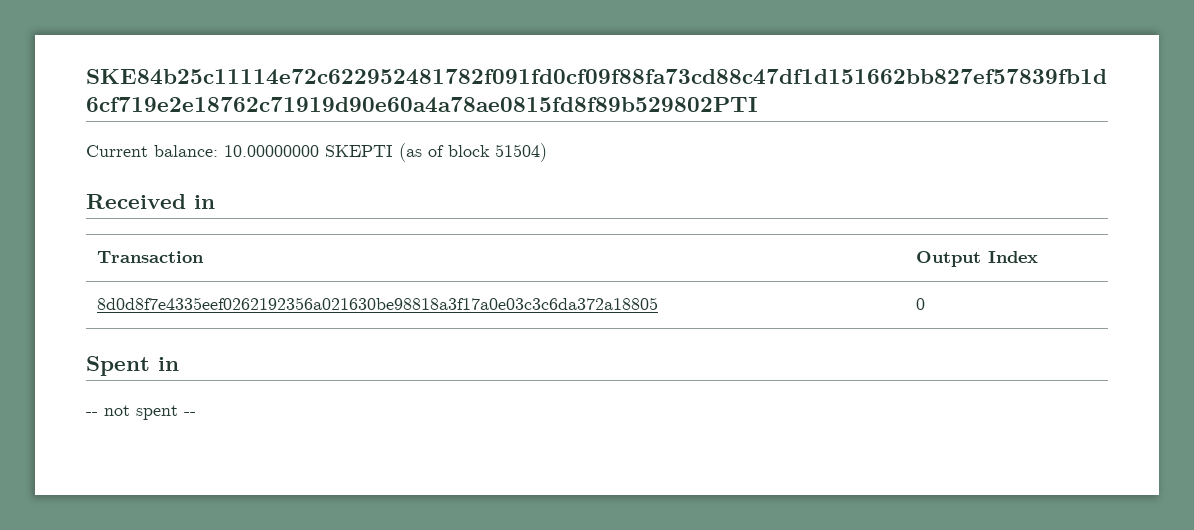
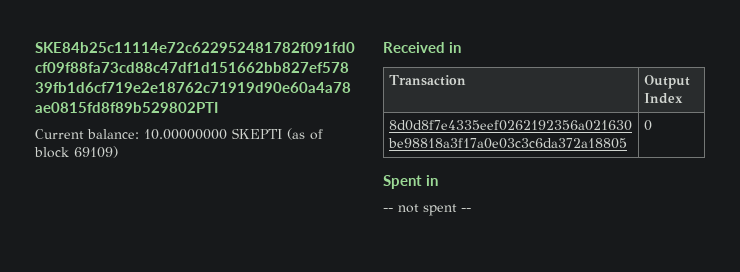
[495,143,547,162] 51504) -> [74,146,118,158] 69109)

